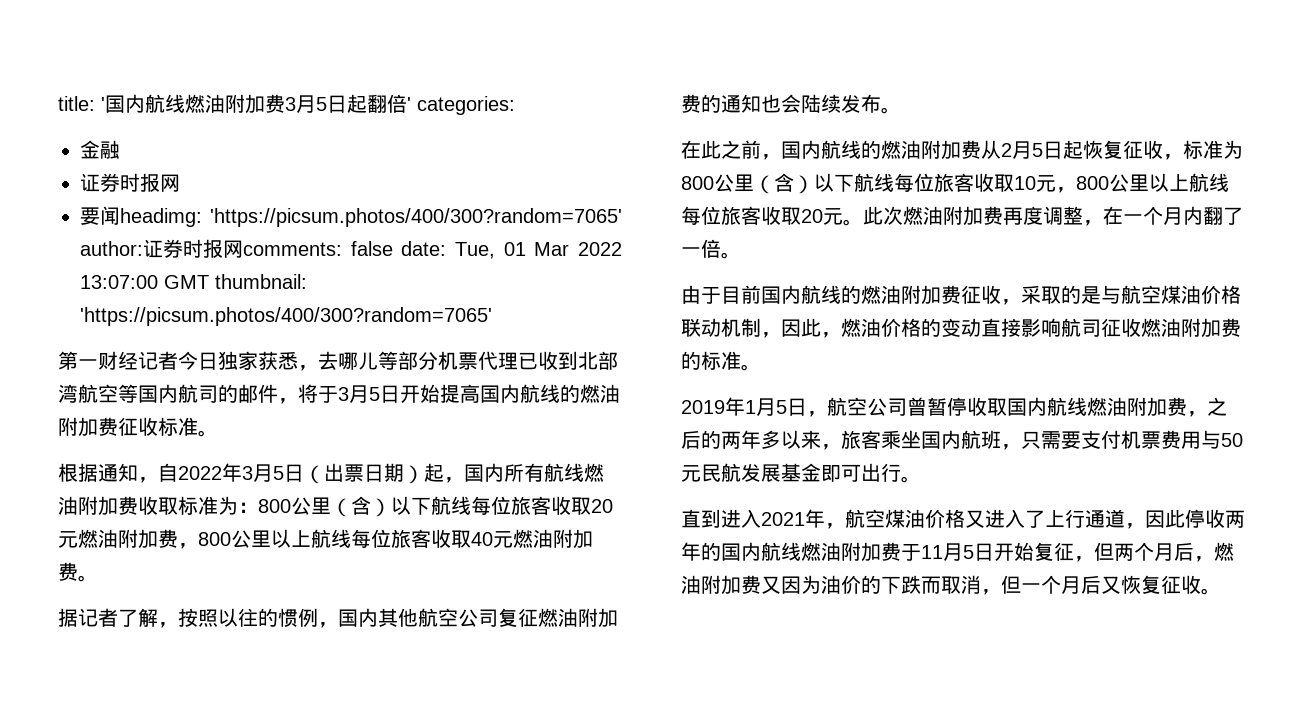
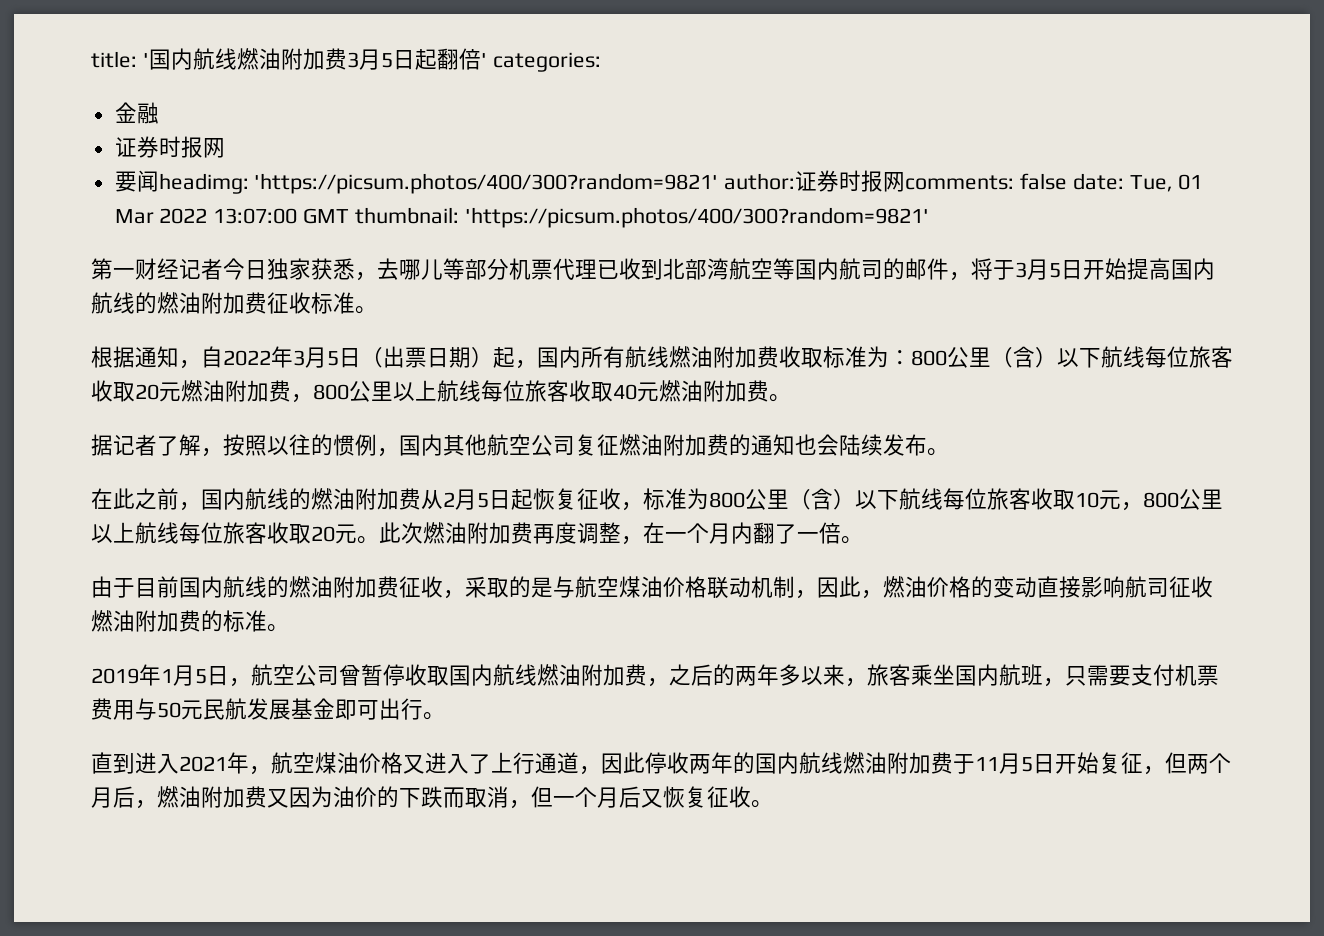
[210,208,622,227] 'https://picsum.photos/400/300?random=7065' -> [254,173,719,194] 'https://picsum.photos/400/300?random=9821'
[80,307,492,326] 'https://picsum.photos/400/300?random=7065' -> [464,207,929,228] 'https://picsum.photos/400/300?random=9821'

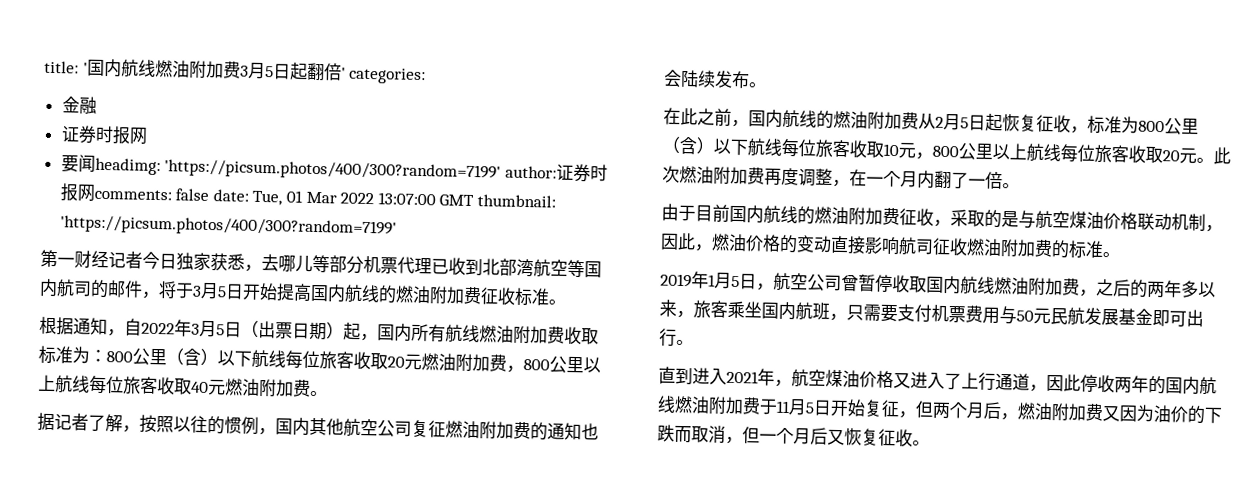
[254,173,719,194] 'https://picsum.photos/400/300?random=9821' -> [164,159,502,182] 'https://picsum.photos/400/300?random=7199'
[464,207,929,228] 'https://picsum.photos/400/300?random=9821' -> [59,215,397,238] 'https://picsum.photos/400/300?random=7199'

